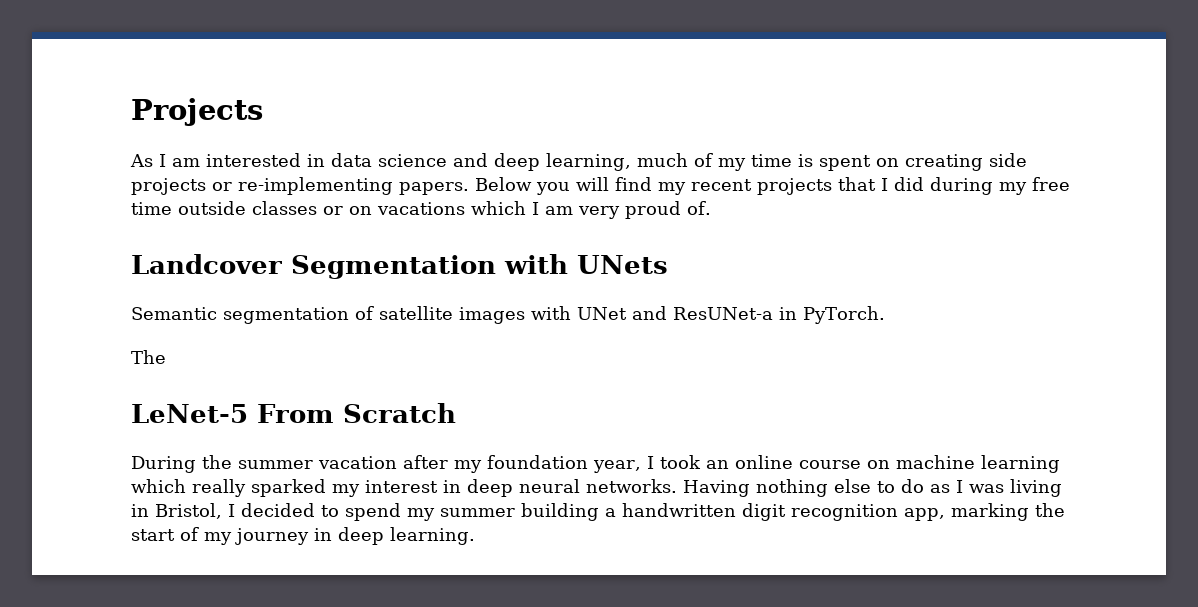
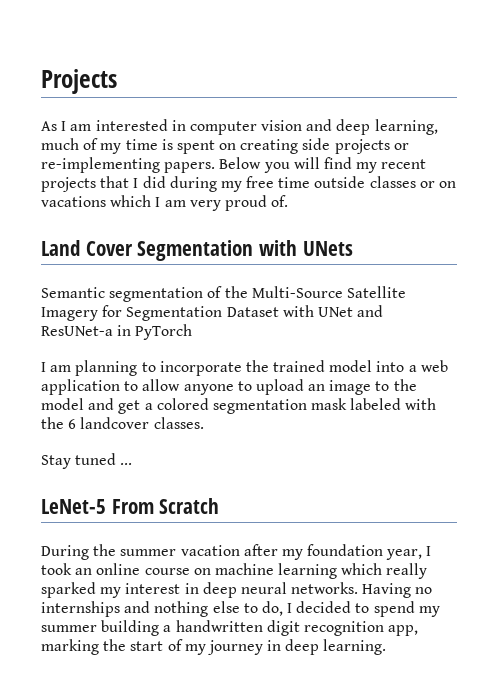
[331,153,447,167] data science -> [189,120,303,135] computer vision
[131,254,282,274] Landcover -> [41,240,133,256] Land Cover
[379,306,525,324] satellite images -> [224,286,406,298] [41,305,279,321] the Multi-Source Satellite Imagery for Segmentation Dataset
[803,306,885,324] [131,350,166,364] PyTorch. // The -> [135,324,193,340] [41,360,448,376] [41,379,417,395] [41,398,437,414] [41,417,204,429] [41,453,133,469] PyTorch // I am planning to incorporate the trained model into a web application to allow anyone to upload an image to the model and get a colored segmentation mask labeled with the 6 landcover classes. // Stay tuned ...
[756,479,1062,497] [131,503,222,519] nothing else to do as I was living in Bristol, -> [415,587,433,594] [41,601,283,617] no internships and nothing else to do,

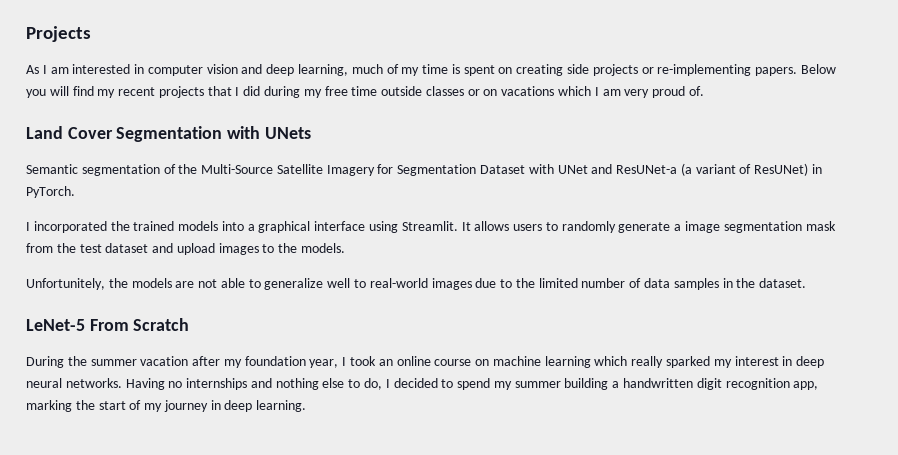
[117,324,193,340] [41,360,242,376] in PyTorch // I am planning to incorporate -> [680,163,823,176] [26,186,75,198] [26,221,107,233] (a variant of ResUNet) in PyTorch. // I incorporated
[329,360,373,372] model -> [178,221,219,231] models
[420,360,448,372] [41,379,417,395] [41,398,437,414] [41,417,204,429] [41,453,133,469] web application to allow anyone to upload an image to the model and get a colored segmentation mask labeled with the 6 landcover classes. // Stay tuned ... -> [258,221,836,233] [26,243,346,255] [26,278,807,290] graphical interface using Streamlit. It allows users to randomly generate a image segmentation mask from the test dataset and upload images to the models. // Unfortunitely, the models are not able to generalize well to real-world images due to the limited number of data samples in the dataset.

